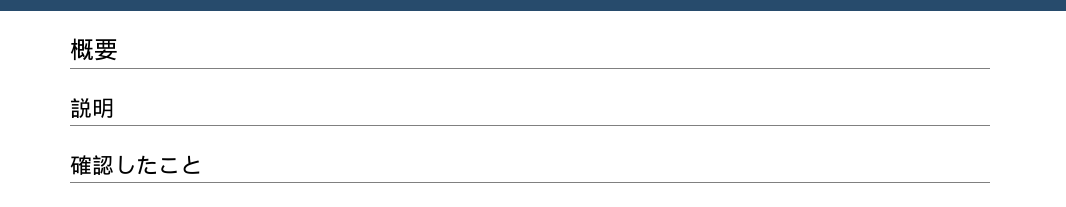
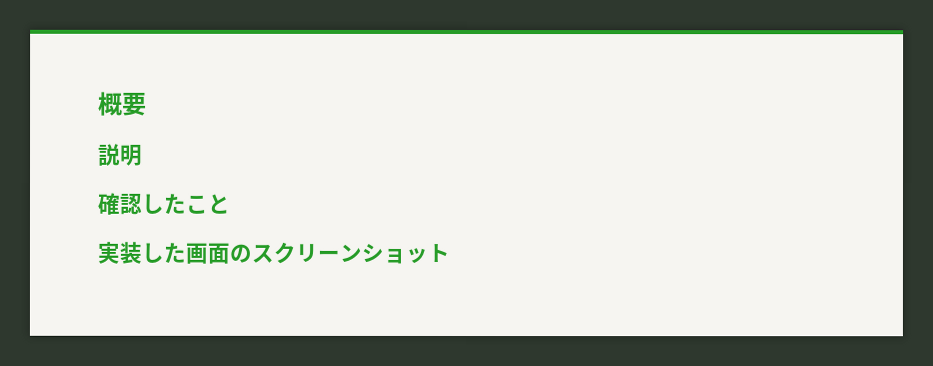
(202, 164) none -> [97,241,450,264] // 実装した画面のスクリーンショット

